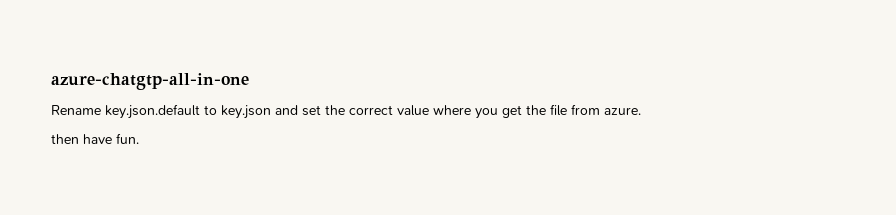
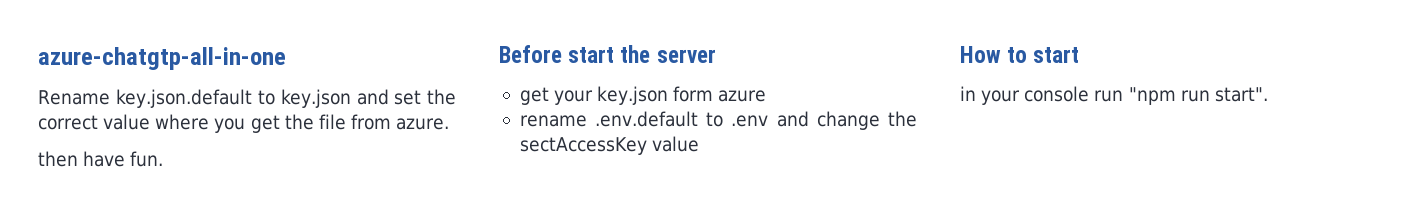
(139, 138) none -> [499,45,716,63] [519,86,767,105] [519,111,918,130] [519,136,700,155] [960,46,1080,63] [960,86,1268,105] // Before start the server // get your key.json form azure // rename .env.default to .env and change the sectAccessKey value // How to start // in your console run "npm run start".

